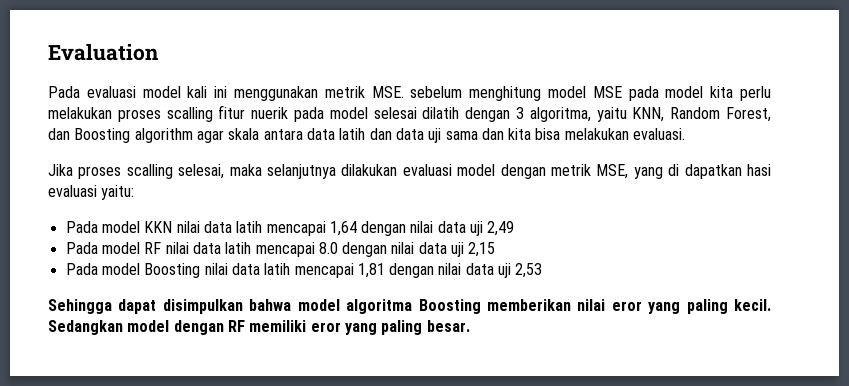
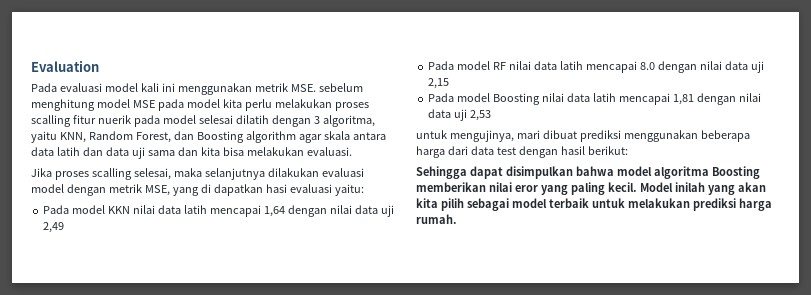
(543, 270) none -> [416,130,750,142] [416,146,628,158] // untuk mengujinya, mari dibuat prediksi menggunakan beberapa harga dari data test dengan hasil berikut:
[48,320,470,335] Sedangkan model dengan RF memiliki eror yang paling besar. -> [639,182,766,195] [416,198,772,211] [416,214,457,224] Model inilah yang akan kita pilih sebagai model terbaik untuk melakukan prediksi harga rumah.

